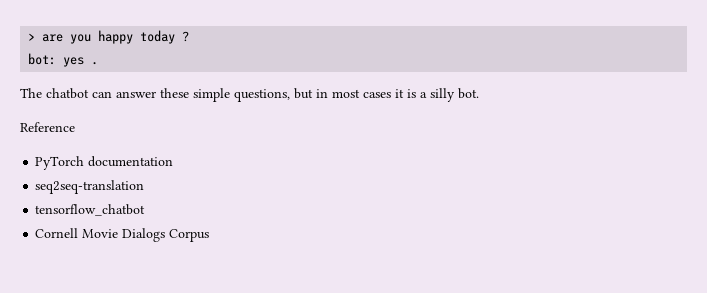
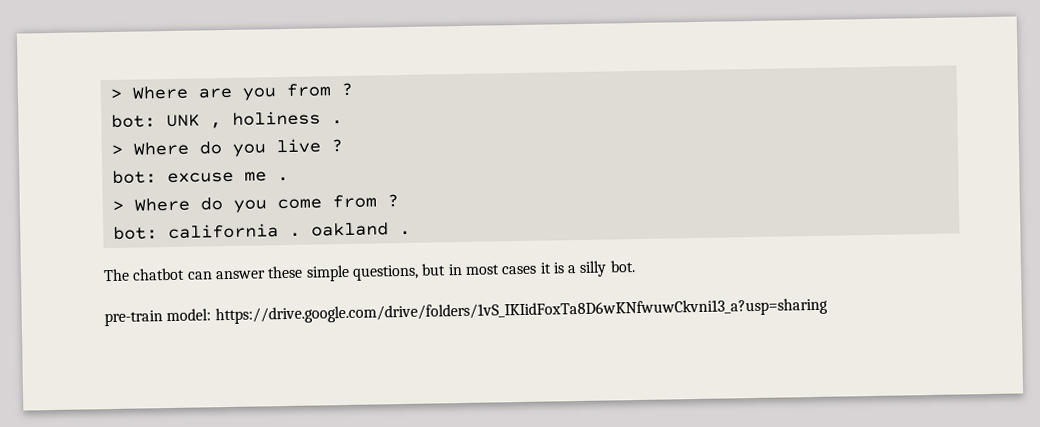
[28,33,36,41] > -> [109,85,188,100] > Where
[98,30,190,44] [28,53,85,67] happy today ? // bot: yes -> [285,82,353,97] [110,110,343,129] [110,138,343,157] [111,170,289,184] [111,194,399,213] [112,222,389,240] from ? // bot: UNK , holiness . // > Where do you live ? // bot: excuse me . // > Where do you come from ? // bot: california . oakland
[20,122,75,132] [35,156,174,170] [35,180,145,194] [35,204,146,216] [35,228,210,242] Reference // PyTorch documentation // seq2seq-translation // tensorflow_chatbot // Cornell Movie Dialogs Corpus -> [104,297,828,327] pre-train model: https://drive.google.com/drive/folders/1vS_IKIidFoxTa8D6wKNfwuwCkvni13_a?usp=sharing

